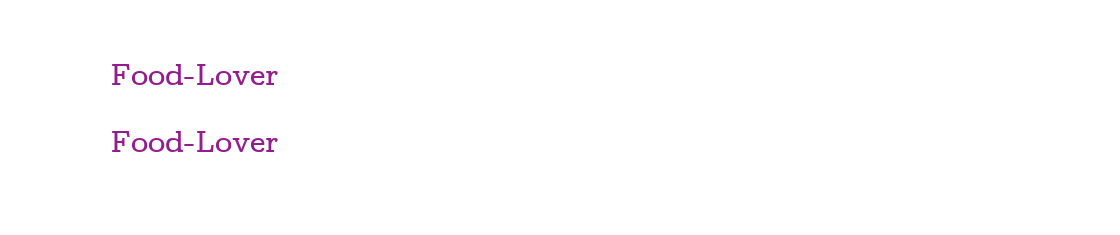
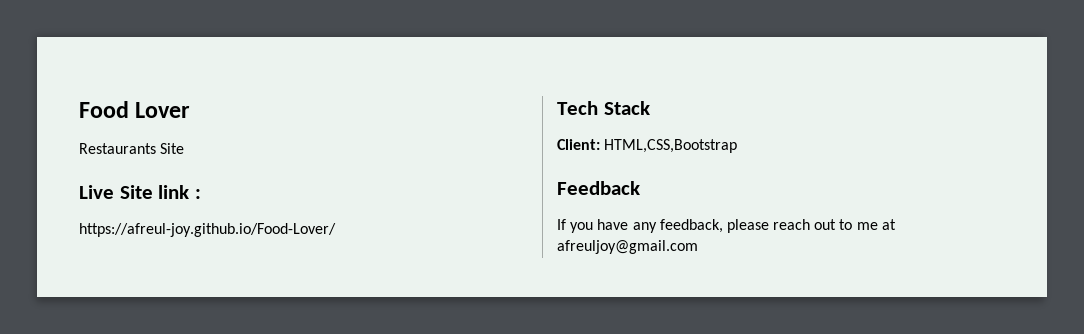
[110,64,279,85] [110,131,279,152] Food-Lover // Food-Lover -> [79,101,191,118] [79,143,185,154] [79,185,202,199] [79,223,336,237] [557,101,650,115] [557,139,738,153] [557,181,640,195] [557,219,896,233] [557,240,698,254] Food Lover // Restaurants Site // Live Site link : // https://afreul-joy.github.io/Food-Lover/ // Tech Stack // Client: HTML,CSS,Bootstrap // Feedback // If you have any feedback, please reach out to me at afreuljoy@gmail.com

